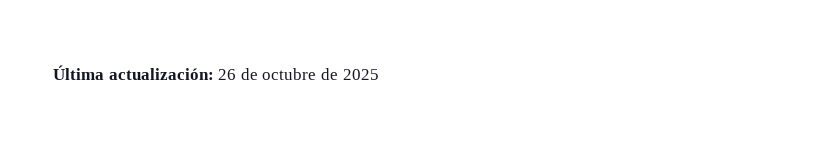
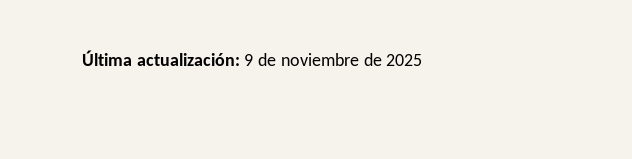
[218,68,317,80] 26 de octubre -> [244,53,359,66] 9 de noviembre

